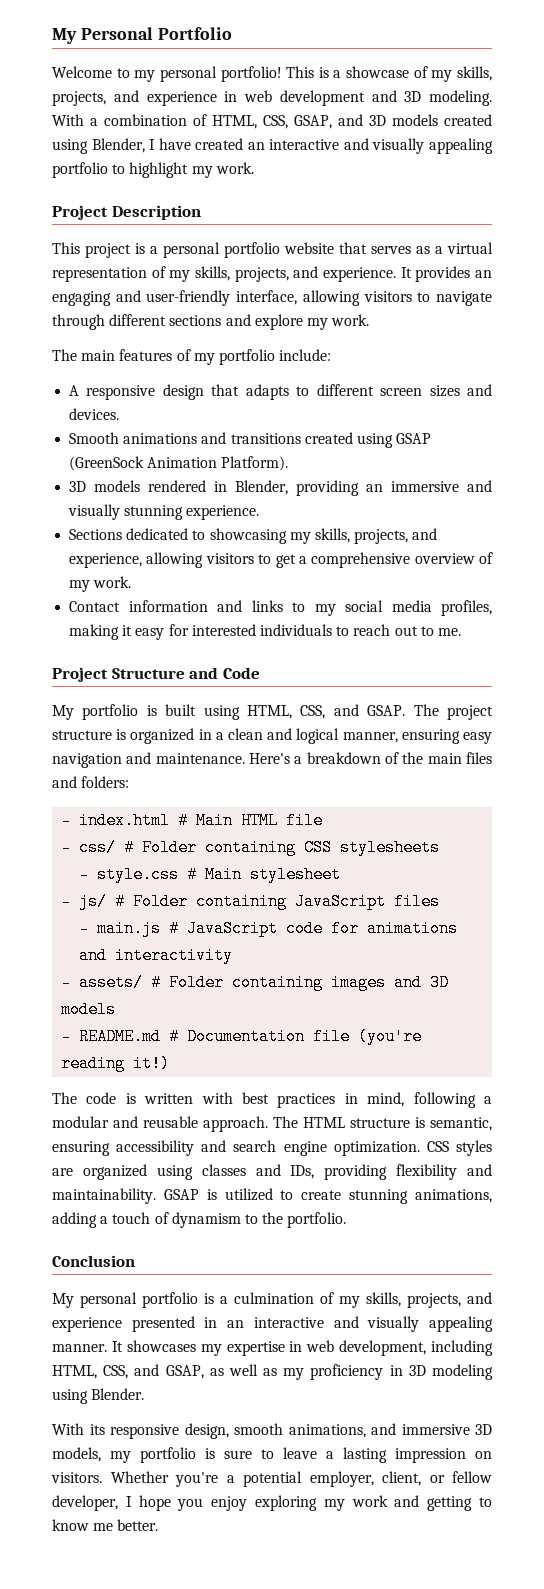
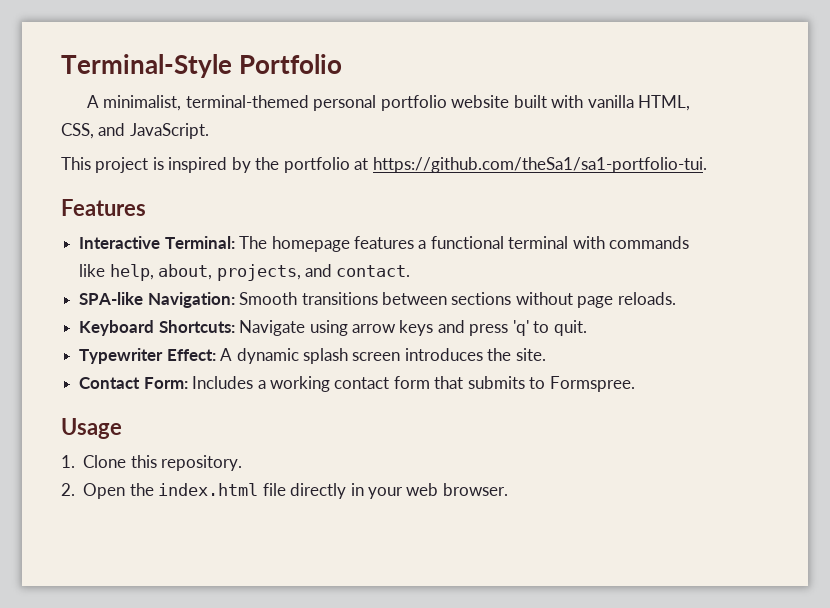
[52,27,153,44] My Personal -> [61,54,232,78] Terminal-Style
[52,66,492,82] [52,90,492,106] [52,114,492,129] [52,138,493,154] [52,162,254,178] [52,205,201,220] [52,242,493,258] [52,266,493,282] [52,290,493,306] [52,314,370,330] [52,349,332,365] [69,384,492,400] [69,408,120,420] [69,432,432,448] [69,456,289,471] [69,480,492,496] [68,504,260,520] [69,528,438,544] [69,552,493,568] [69,576,132,592] [69,600,492,616] [69,624,461,640] [52,667,260,682] [52,704,493,720] [52,728,492,744] [52,752,492,768] [52,776,130,788] [61,812,324,829] [61,839,441,856] [79,866,342,883] [61,893,441,910] [79,920,459,937] [79,947,234,964] [61,974,450,991] [61,1001,117,1018] [61,1028,423,1045] [61,1055,171,1072] [52,1092,492,1108] [52,1116,492,1132] [52,1140,493,1156] [52,1164,492,1180] [52,1188,492,1204] [52,1212,347,1228] [52,1255,135,1267] [52,1292,492,1308] [52,1316,494,1332] [52,1340,493,1356] [52,1364,494,1380] [52,1388,145,1404] [52,1423,492,1439] [52,1447,492,1463] [51,1471,492,1487] [52,1495,493,1511] [52,1519,159,1531] Welcome to my personal portfolio! This is a showcase of my skills, projects, and experience in web development and 3D modeling. With a combination of HTML, CSS, GSAP, and 3D models created using Blender, I have created an interactive and visually appealing portfolio to highlight my work. // Project Description // This project is a personal portfolio website that serves as a virtual representation of my skills, projects, and experience. It provides an engaging and user-friendly interface, allowing visitors to navigate through different sections and explore my work. // The main features of my portfolio include: // A responsive design that adapts to different screen sizes and devices. // Smooth animations and transitions created using GSAP (GreenSock Animation Platform). // 3D models rendered in Blender, providing an immersive and visually stunning experience. // Sections dedicated to showcasing my skills, projects, and experience, allowing visitors to get a comprehensive overview of my work. // Contact information and links to my social media profiles, making it easy for interested individuals to reach out to me. // Project Structure and Code // My portfolio is built using HTML, CSS, and GSAP. The project structure is organized in a clean and logical manner, ensuring easy navigation and maintenance. Here's a breakdown of the main files and folders: // - index.html # Main HTML file // - css/ # Folder containing CSS stylesheets // - style.css # Main stylesheet // - js/ # Folder containing JavaScript files // - main.js # JavaScript code for animations and interactivity // - assets/ # Folder containing images and 3D models // - README.md # Documentation file (you're reading it!) // The code is written with best practices in mind, following a modular and reusable approach. The HTML structure is semantic, ensuring accessibility and search engine optimization. CSS styles are organized using classes and IDs, providing flexibility and maintainability. GSAP is utilized to create stunning animations, adding a touch of dynamism to the portfolio. // Conclusion // My personal portfolio is a culmination of my skills, projects, and experience presented in an interactive and visually appealing manner. It showcases my expertise in web development, including HTML, CSS, and GSAP, as well as my proficiency in 3D modeling using Blender. // With its responsive design, smooth animations, and immersive 3D models, my portfolio is sure to leave a lasting impression on visitors. Whether you're a potential employer, client, or fellow developer, I hope you enjoy exploring my work and getting to know me better. -> [86,95,690,111] [61,123,209,139] [61,157,707,173] [61,199,146,216] [79,236,690,252] [79,264,411,281] [79,292,676,308] [79,320,587,336] [79,348,546,364] [79,376,635,392] [61,418,122,439] [61,455,243,471] [61,483,508,499] A minimalist, terminal-themed personal portfolio website built with vanilla HTML, CSS, and JavaScript. // This project is inspired by the portfolio at https://github.com/theSa1/sa1-portfolio-tui. // Features // Interactive Terminal: The homepage features a functional terminal with commands like help, about, projects, and contact. // SPA-like Navigation: Smooth transitions between sections without page reloads. // Keyboard Shortcuts: Navigate using arrow keys and press 'q' to quit. // Typewriter Effect: A dynamic splash screen introduces the site. // Contact Form: Includes a working contact form that submits to Formspree. // Usage // 1. Clone this repository. // 2. Open the index.html file directly in your web browser.

